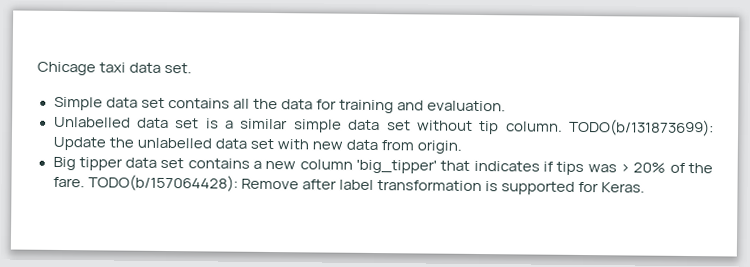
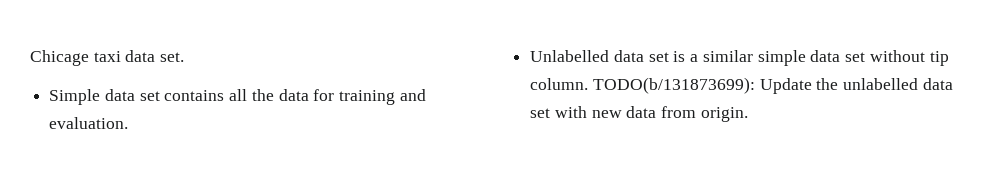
[52,156,714,176] [52,174,645,195] // Big tipper data set contains a new column 'big_tipper' that indicates if tips was > 20% of the fare. TODO(b/157064428): Remove after label transformation is supported for Keras. -> (748, 114) none

